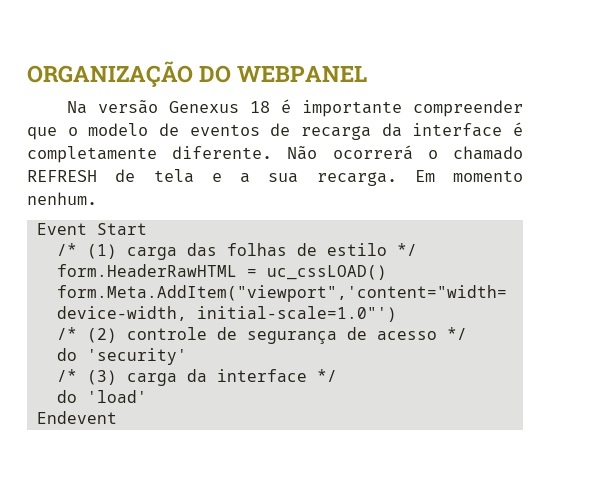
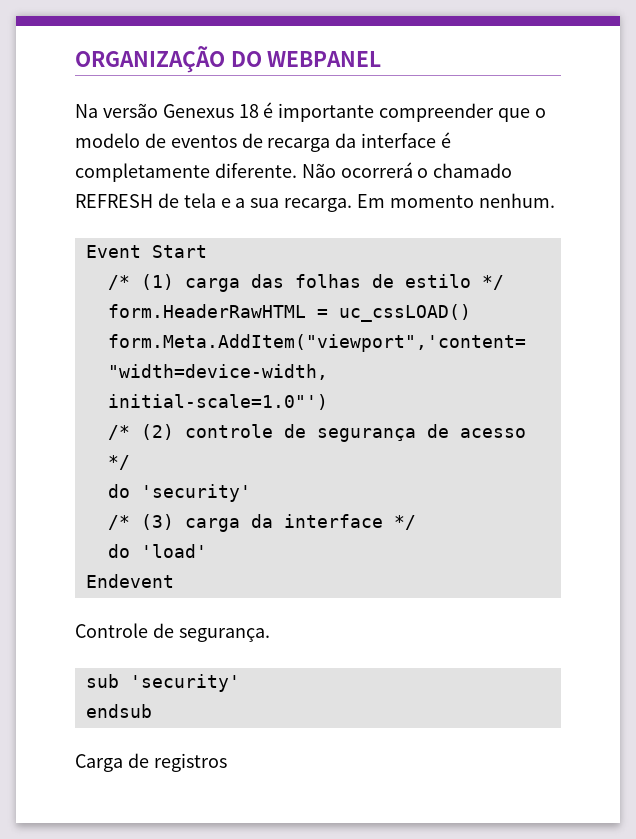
(117, 417) none -> [75,623,270,642] [85,674,240,692] [85,704,152,718] [75,753,227,772] // Controle de segurança. // sub 'security' // endsub // Carga de registros

